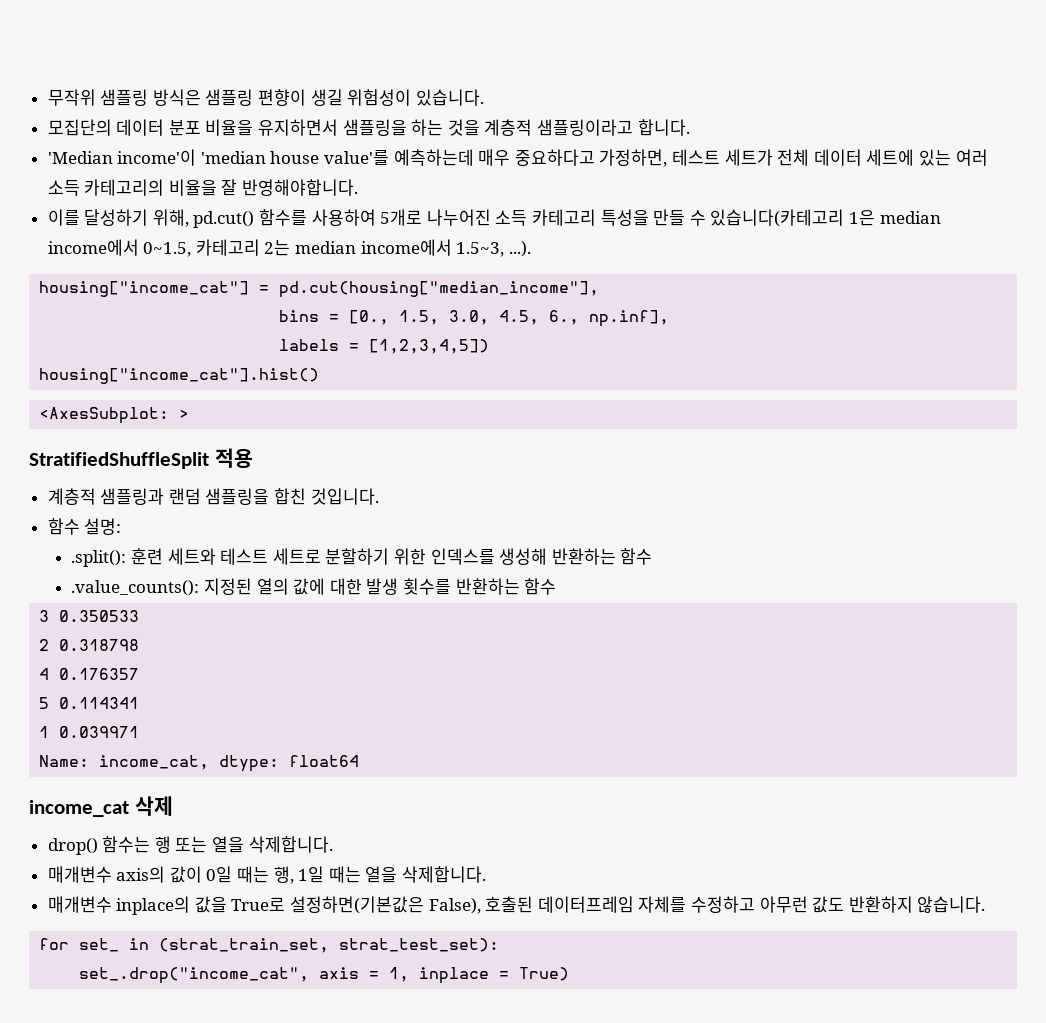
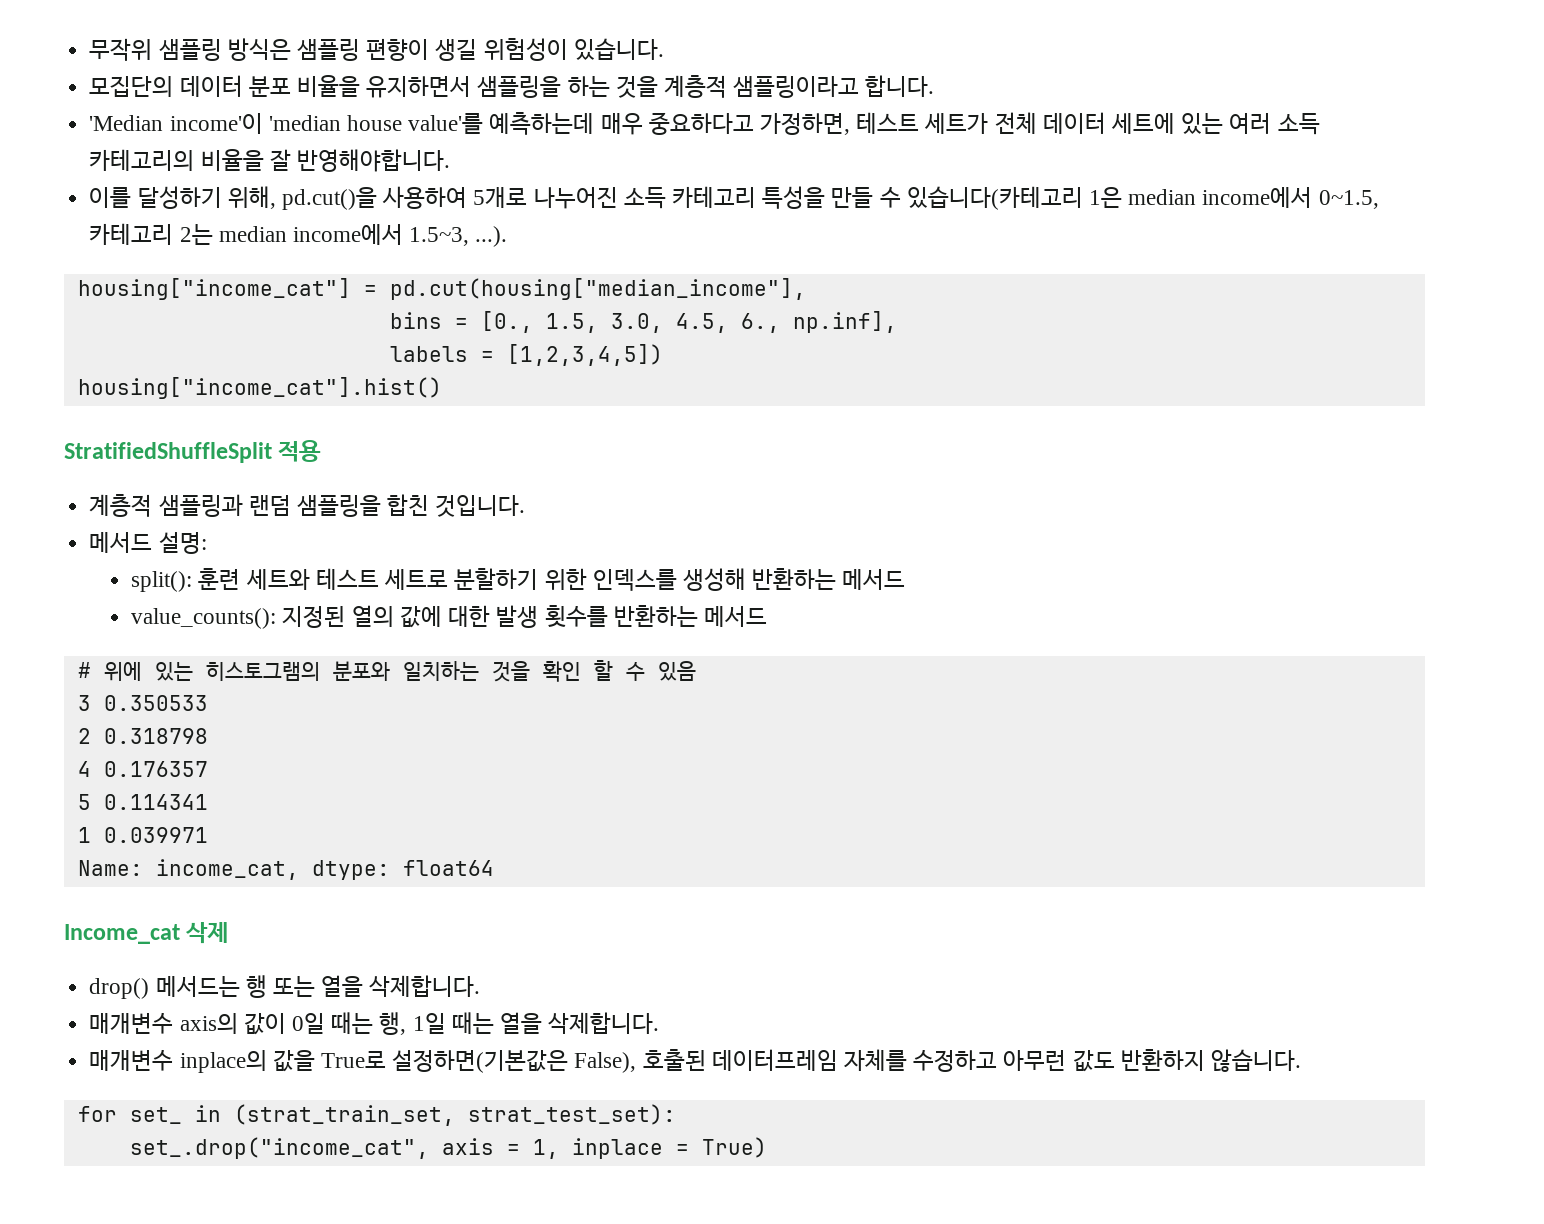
[193,209,308,228] pd.cut() 함수를 -> [281,187,377,210] pd.cut()을
[39,407,190,424] // <AxesSubplot: > -> (442, 388) none
[47,518,80,535] 함수 -> [89,532,153,553] 메서드
[71,550,127,567] .split(): -> [131,571,193,592] split():
[620,548,653,565] [71,580,200,596] 함수 // .value_counts(): -> [842,569,906,590] [131,608,277,629] 메서드 // value_counts():
[524,578,557,595] 함수 -> [703,606,767,627] [77,660,696,682] 메서드 // # 위에 있는 히스토그램의 분포와 일치하는 것을 확인 할 수 있음
[29,800,129,817] income_cat -> [64,924,180,944] Income_cat
[102,836,151,853] 함수는 -> [155,976,240,997] 메서드는

